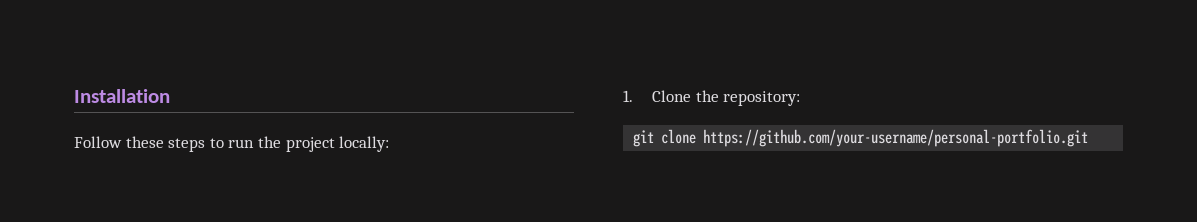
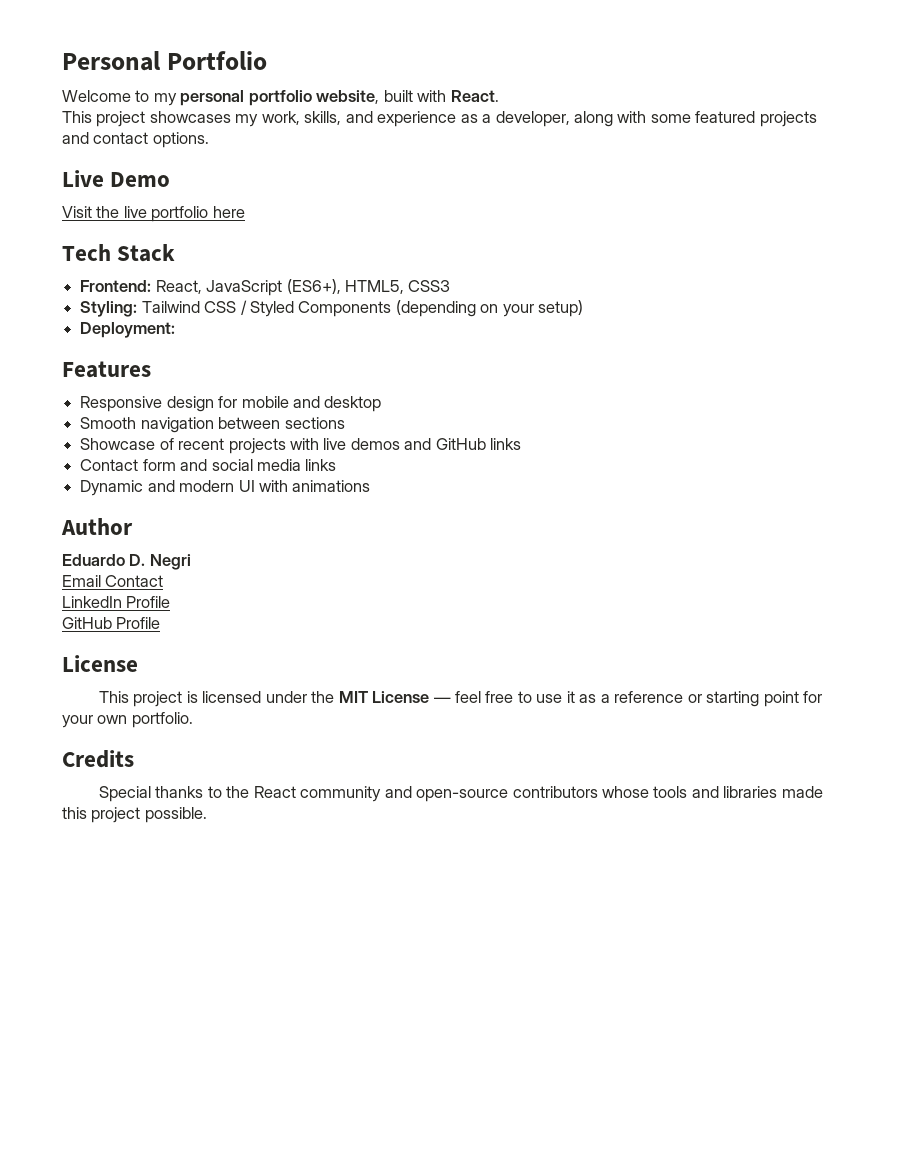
[74,89,170,103] [74,136,390,152] [623,90,801,106] [633,129,1089,147] Installation // Follow these steps to run the project locally: // 1. Clone the repository: // git clone https://github.com/your-username/personal-portfolio.git -> [62,51,267,71] [62,90,499,106] [62,111,817,127] [62,132,209,148] [62,170,171,187] [62,206,245,222] [62,244,176,262] [80,279,451,296] [80,300,584,317] [80,322,176,338] [62,361,151,378] [80,396,382,412] [80,417,345,433] [80,438,522,454] [80,459,337,471] [80,480,371,496] [61,518,133,535] [62,554,191,570] [62,575,164,587] [62,596,171,608] [62,617,161,629] [62,655,138,672] [98,691,823,707] [62,712,193,728] [62,750,134,768] [98,786,823,802] [62,807,207,823] Personal Portfolio // Welcome to my personal portfolio website, built with React. // This project showcases my work, skills, and experience as a developer, along with some featured projects and contact options. // Live Demo // Visit the live portfolio here // Tech Stack // Frontend: React, JavaScript (ES6+), HTML5, CSS3 // Styling: Tailwind CSS / Styled Components (depending on your setup) // Deployment: // Features // Responsive design for mobile and desktop // Smooth navigation between sections // Showcase of recent projects with live demos and GitHub links // Contact form and social media links // Dynamic and modern UI with animations // Author // Eduardo D. Negri // Email Contact // LinkedIn Profile // GitHub Profile // License // This project is licensed under the MIT License — feel free to use it as a reference or starting point for your own portfolio. // Credits // Special thanks to the React community and open-source contributors whose tools and libraries made this project possible.

